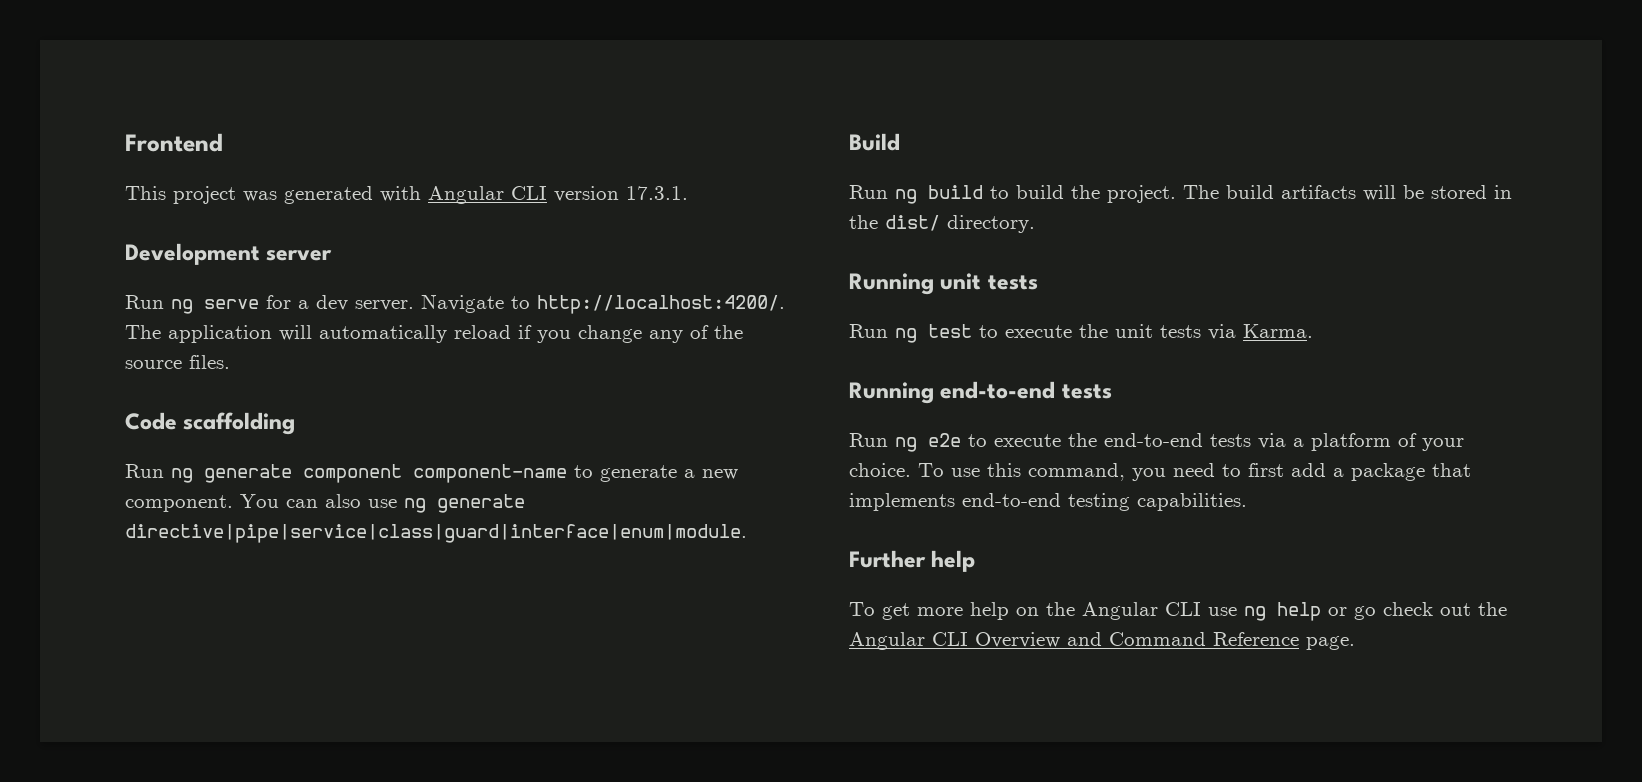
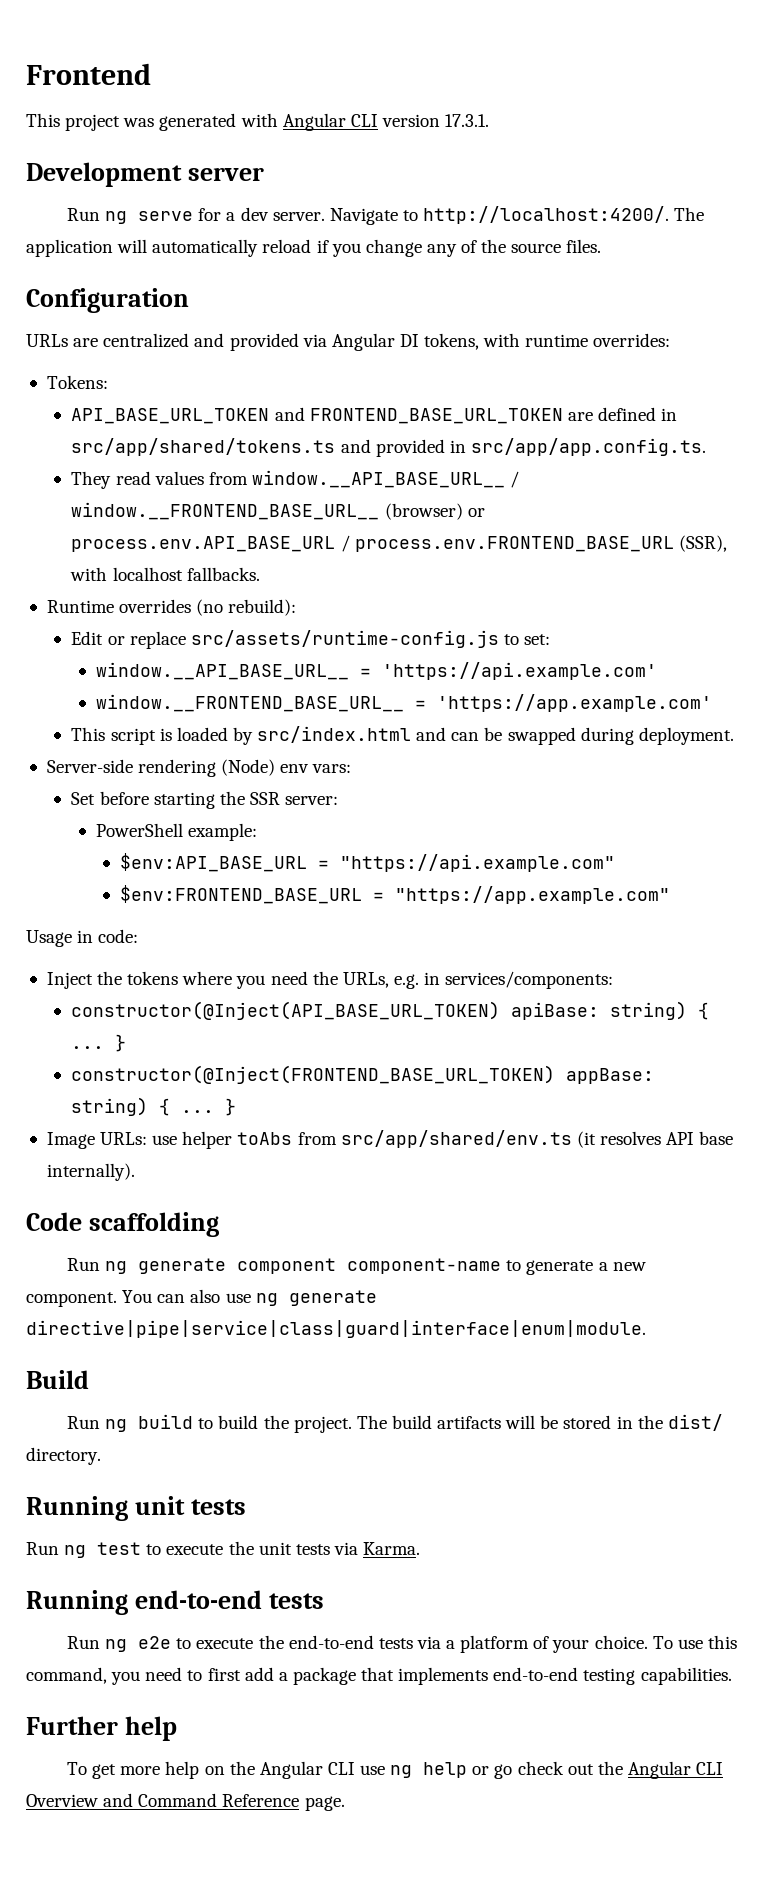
(230, 362) none -> [26,288,189,313] [26,333,671,351] [46,375,108,389] [71,407,678,424] [71,438,706,457] [71,470,520,489] [71,502,485,520] [71,535,727,552] [70,567,260,581] [46,599,297,616] [71,630,551,649] [95,662,657,680] [95,694,712,712] [71,726,734,745] [46,759,352,777] [71,791,339,809] [95,823,258,841] [120,853,616,872] [120,885,671,904] [26,929,139,947] [46,971,614,989] [71,1001,710,1020] [71,1034,127,1052] [71,1065,655,1084] [71,1097,237,1116] [46,1130,734,1149] [46,1163,135,1181] // Configuration // URLs are centralized and provided via Angular DI tokens, with runtime overrides: // Tokens: // API_BASE_URL_TOKEN and FRONTEND_BASE_URL_TOKEN are defined in src/app/shared/tokens.ts and provided in src/app/app.config.ts. // They read values from window.__API_BASE_URL__ / window.__FRONTEND_BASE_URL__ (browser) or process.env.API_BASE_URL / process.env.FRONTEND_BASE_URL (SSR), with localhost fallbacks. // Runtime overrides (no rebuild): // Edit or replace src/assets/runtime-config.js to set: // window.__API_BASE_URL__ = 'https://api.example.com' // window.__FRONTEND_BASE_URL__ = 'https://app.example.com' // This script is loaded by src/index.html and can be swapped during deployment. // Server-side rendering (Node) env vars: // Set before starting the SSR server: // PowerShell example: // $env:API_BASE_URL = "https://api.example.com" // $env:FRONTEND_BASE_URL = "https://app.example.com" // Usage in code: // Inject the tokens where you need the URLs, e.g. in services/components: // constructor(@Inject(API_BASE_URL_TOKEN) apiBase: string) { ... } // constructor(@Inject(FRONTEND_BASE_URL_TOKEN) appBase: string) { ... } // Image URLs: use helper toAbs from src/app/shared/env.ts (it resolves API base internally).

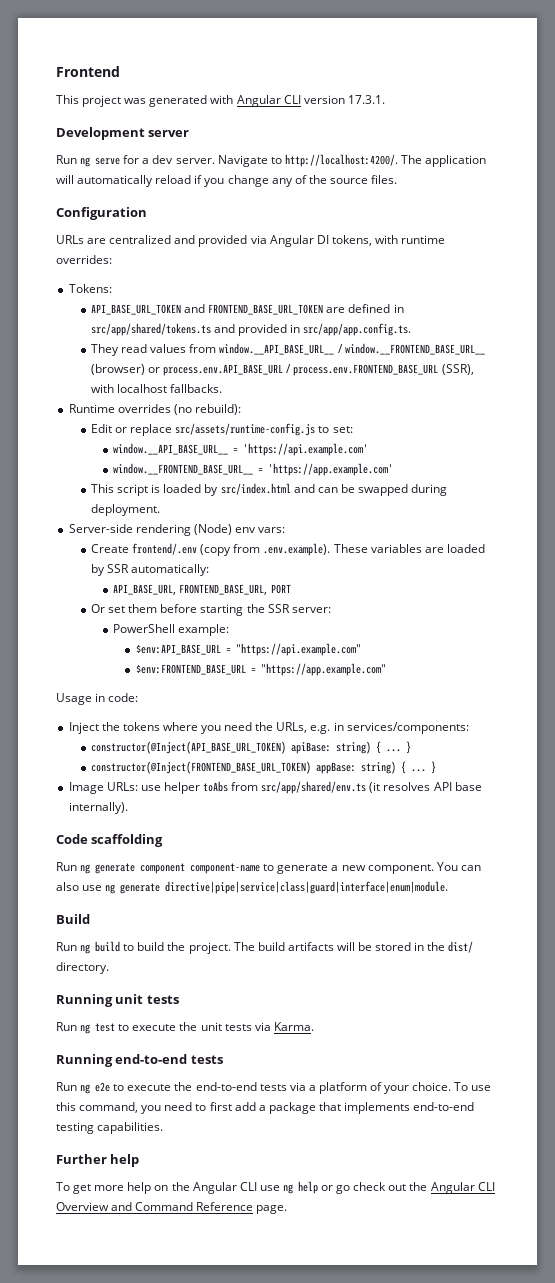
[71,792,96,805] Set -> [90,543,485,556] [90,564,210,576] [113,584,291,595] [90,604,158,613] Create frontend/.env (copy from .env.example). These variables are loaded by SSR automatically: // API_BASE_URL, FRONTEND_BASE_URL, PORT // Or set them

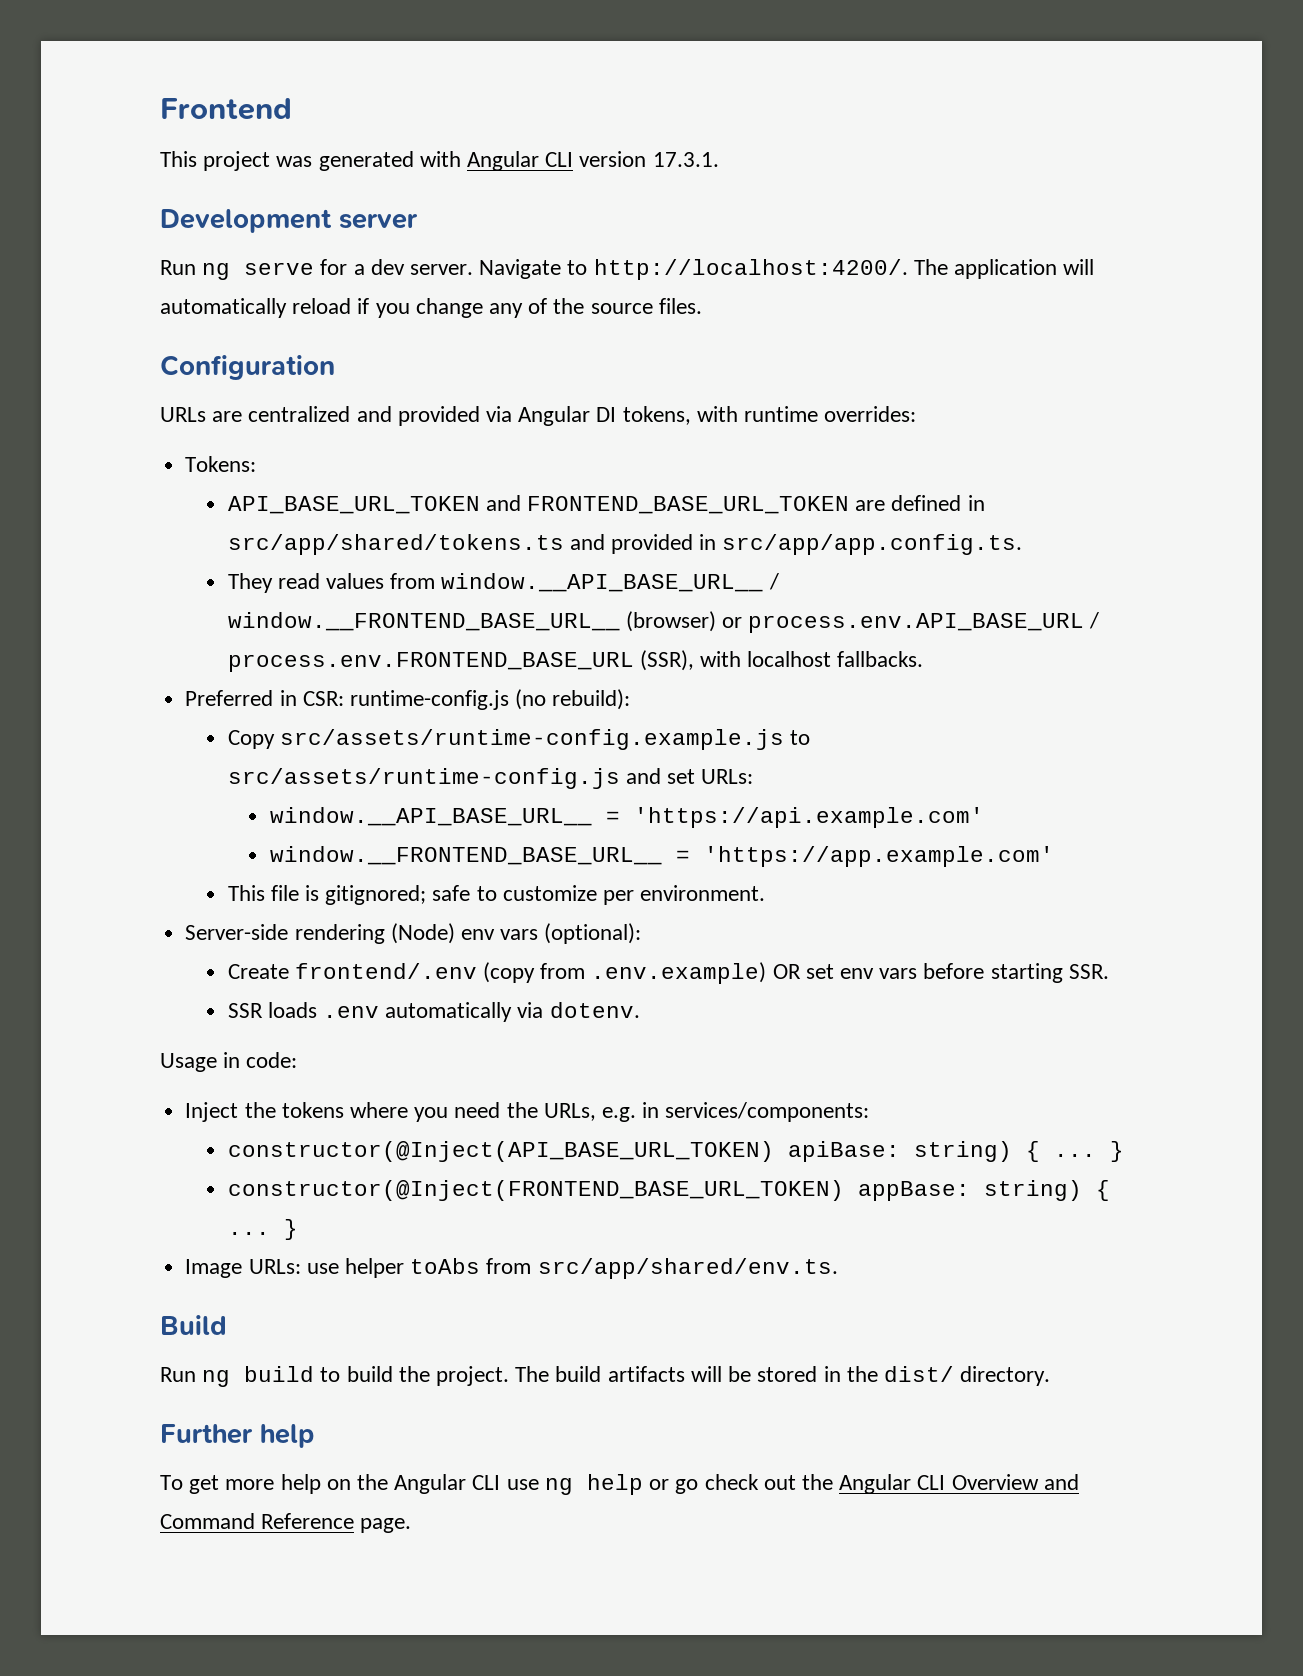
[68,404,241,415] [90,423,353,436] Runtime overrides (no rebuild): // Edit or replace src/assets/runtime-config.js to set: -> [185,689,631,710] [227,729,811,750] [227,768,754,789] Preferred in CSR: runtime-config.js (no rebuild): // Copy src/assets/runtime-config.example.js to src/assets/runtime-config.js and set URLs:
[117,483,448,496] [90,504,160,516] script is loaded by src/index.html and can be swapped during deployment. -> [270,885,766,905] file is gitignored; safe to customize per environment.
[258,527,286,533] vars: -> [500,923,642,944] vars (optional):
[263,543,485,556] [90,564,210,576] [113,584,291,595] [90,604,331,616] [113,624,230,636] [135,643,361,656] [135,663,386,676] .env.example). These variables are loaded by SSR automatically: // API_BASE_URL, FRONTEND_BASE_URL, PORT // Or set them before starting the SSR server: // PowerShell example: // $env:API_BASE_URL = "https://api.example.com" // $env:FRONTEND_BASE_URL = "https://app.example.com" -> [591,962,1109,984] [227,1002,640,1022] .env.example) OR set env vars before starting SSR. // SSR loads .env automatically via dotenv.
[261,781,482,794] [68,802,128,814] [56,834,164,847] [56,862,481,874] [56,881,449,894] src/app/shared/env.ts (it resolves API base internally). // Code scaffolding // Run ng generate component component-name to generate a new component. You can also use ng generate directive|pipe|service|class|guard|interface|enum|module. -> [537,1258,838,1279] src/app/shared/env.ts.
[56,994,179,1007] [56,1022,314,1034] [56,1054,223,1067] [56,1082,492,1094] [56,1102,475,1114] [56,1122,164,1134] // Running unit tests // Run ng test to execute the unit tests via Karma. // Running end-to-end tests // Run ng e2e to execute the end-to-end tests via a platform of your choice. To use this command, you need to first add a package that implements end-to-end testing capabilities. -> (1051, 1376) none

